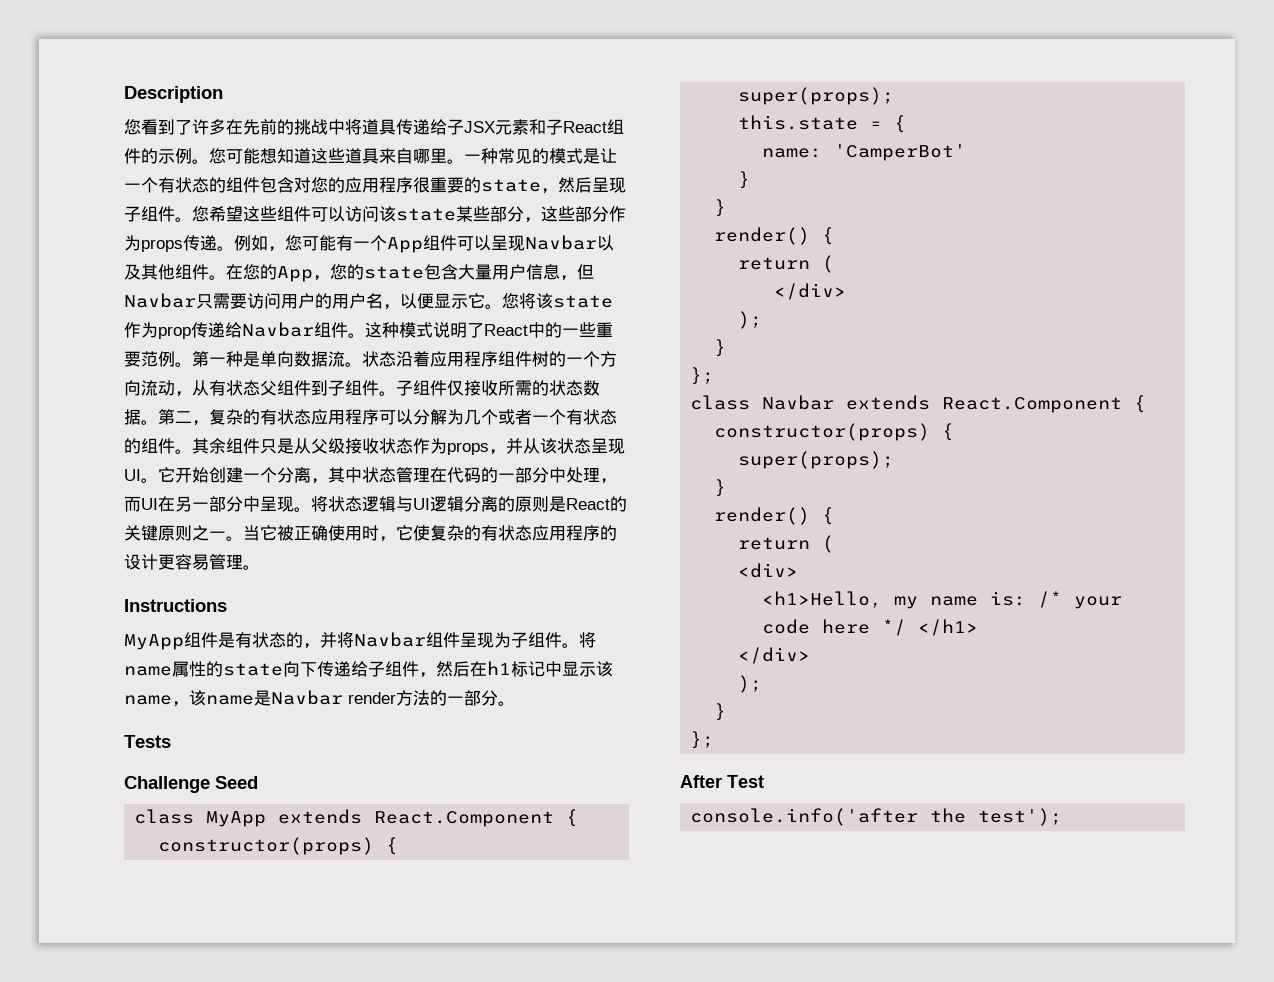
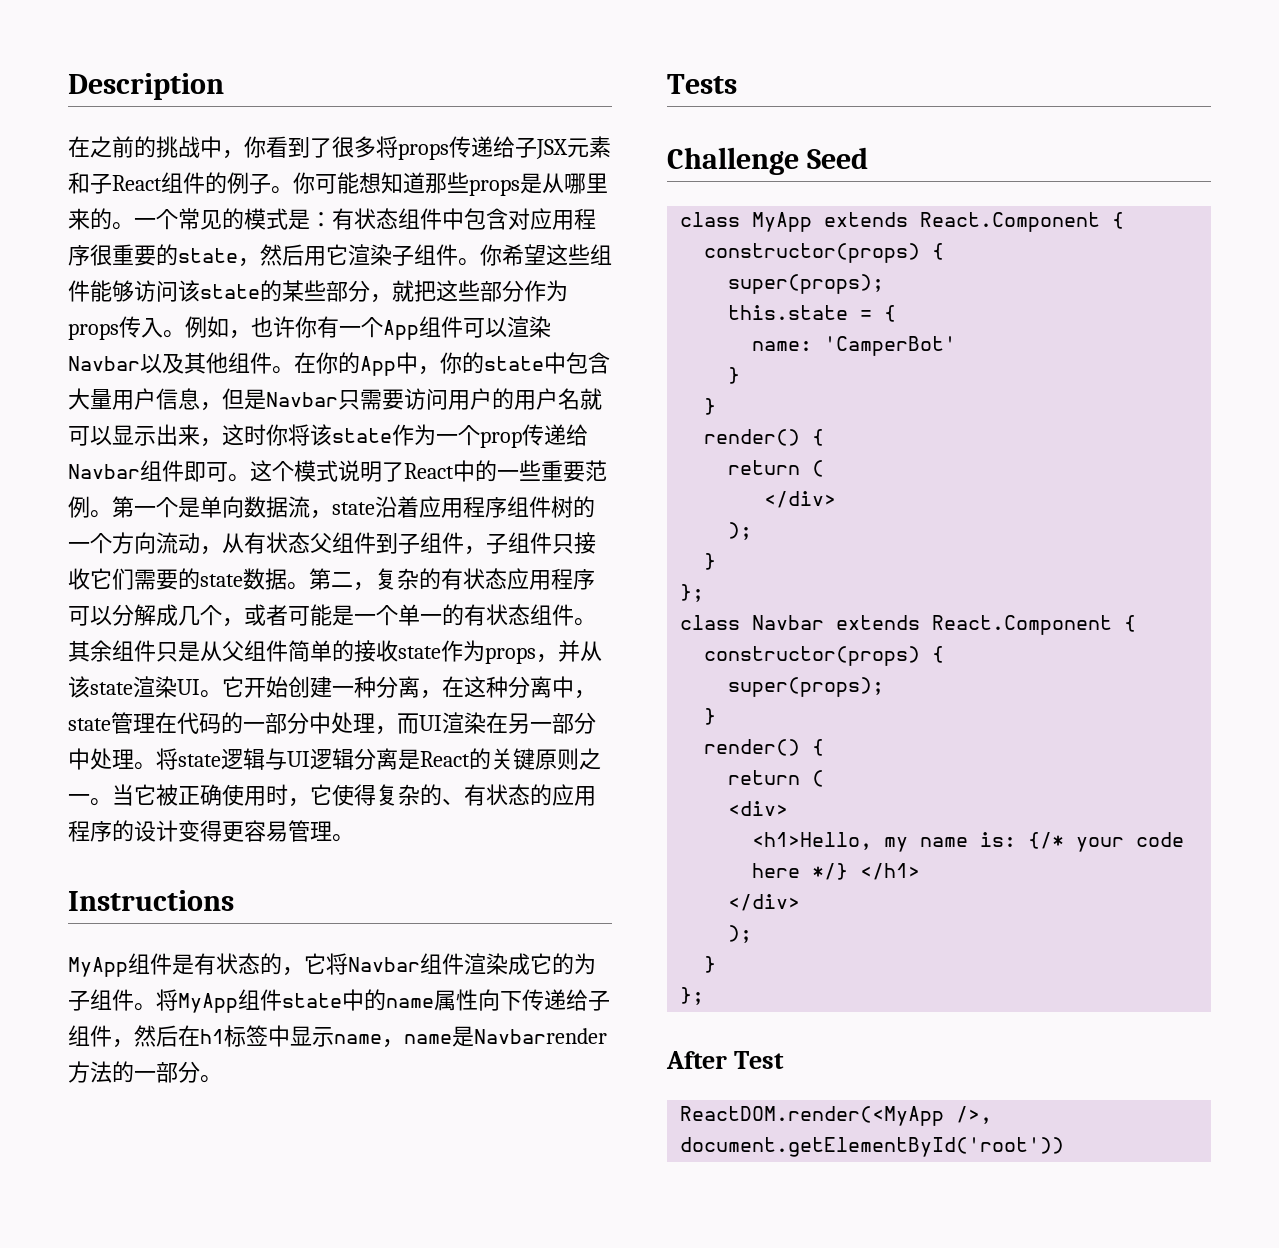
[124,119,396,135] 您看到了许多在先前的挑战中将道具 -> [68,136,449,160] 在之前的挑战中，你看到了很多将props
[158,148,226,164] 示例。您 -> [227,172,315,194] 例子。你
[311,148,617,164] [124,177,345,193] 这些道具来自哪里。一种常见的模式是让一个有状态的组件包含对您的 -> [425,172,608,196] [68,208,530,230] 那些props是从哪里来的。一个常见的模式是：有状态组件中包含对
[592,177,626,193] [124,206,209,222] 呈现子组件。您 -> [304,244,502,266] 用它渲染子组件。你
[311,206,345,222] 可以 -> [90,280,134,302] 能够
(456, 214) none -> [260,280,282,302] 的
(541, 220) none -> [392,280,436,302] 就把
[200,235,217,251] 递 -> [141,318,163,338] 入
[285,235,336,251] 您可能 -> [251,316,317,338] 也许你
[491,235,525,251] 呈现 -> [507,316,551,338] 渲染
[243,264,424,282] 您的App，您的state -> [316,352,566,376] 你的App中，你的state中
(594, 272) none -> [244,389,266,410] 是
[383,293,519,310] ，以便显示它。您 -> [580,388,602,410] [68,424,288,447] 就可以显示出来，这时你
(158, 330) none -> [436,425,480,446] 一个
[348,322,399,338] 。这种 -> [184,460,294,482] 即可。这个
[226,351,243,367] 种 -> [156,497,178,518] 个
[345,351,396,367] 。状态 -> [310,502,375,519] ，state
[379,380,583,396] 。子组件仅接收所需的状态 -> [464,532,596,555] [68,568,243,590] ，子组件只接收它们需要的state
[447,409,617,425] [124,438,141,454] 为几个或者一个有状态的 -> [156,604,530,627] 成几个，或者可能是一个单一的有状态
[328,438,413,454] 级接收状态 -> [244,640,441,662] 组件简单的接收state
[557,438,625,454] 状态呈现 -> [90,676,177,698] state渲染
[260,467,396,484] 个分离，其中状态 -> [354,676,596,699] [68,718,111,731] 种分离，在这种分离中，state
(158, 504) none -> [442,712,486,734] 渲染
[260,496,362,512] 呈现。将状态 -> [90,748,221,770] 处理。将state
[498,496,549,512] 的原则 -> (398, 759) none
[430,525,532,541] 复杂的有状态 -> [354,784,552,806] 得复杂的、有状态的
(158, 562) none -> [178,820,222,842] 变得
[320,632,337,648] 并 -> [304,953,326,974] 它
[460,632,494,648] 呈现 -> [464,953,574,975] 渲染成它的
(596, 640) none -> [178,989,386,1013] MyApp组件state中的
[206,661,283,677] 的state -> (478, 1000) none
[528,661,613,677] [124,690,396,707] 记中显示该name，该name是Navbar render -> [246,1025,607,1048] 签中显示name，name是Navbarrender
[1038,591,1063,608] /* -> [1028,832,1065,849] {/*
[882,619,907,636] */ -> [812,863,849,880] */}
[690,808,1063,826] console.info('after the test'); -> [680,1106,993,1126] [680,1137,1065,1157] ReactDOM.render(<MyApp />, document.getElementById('root'))

